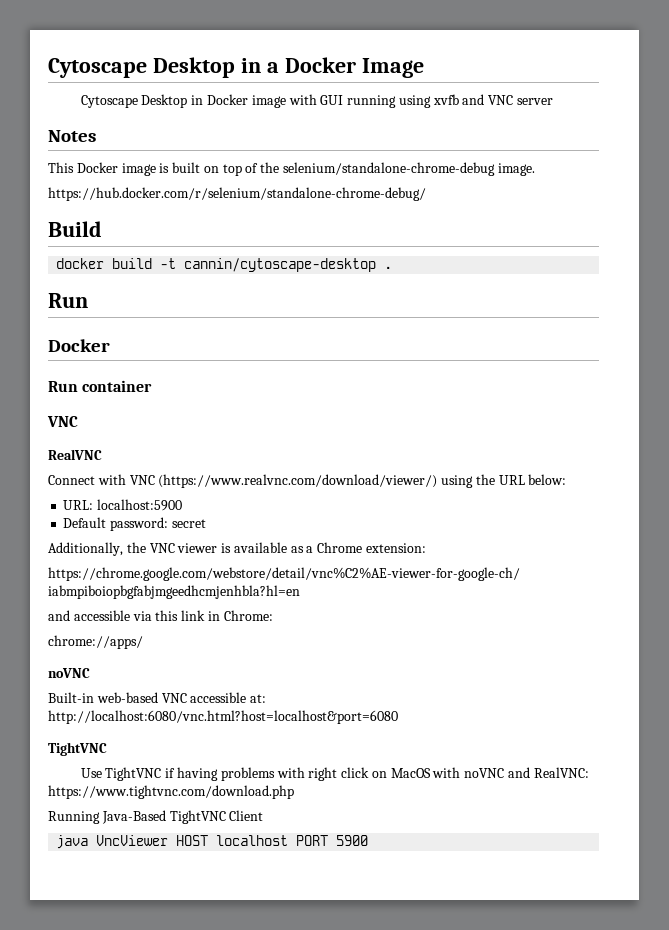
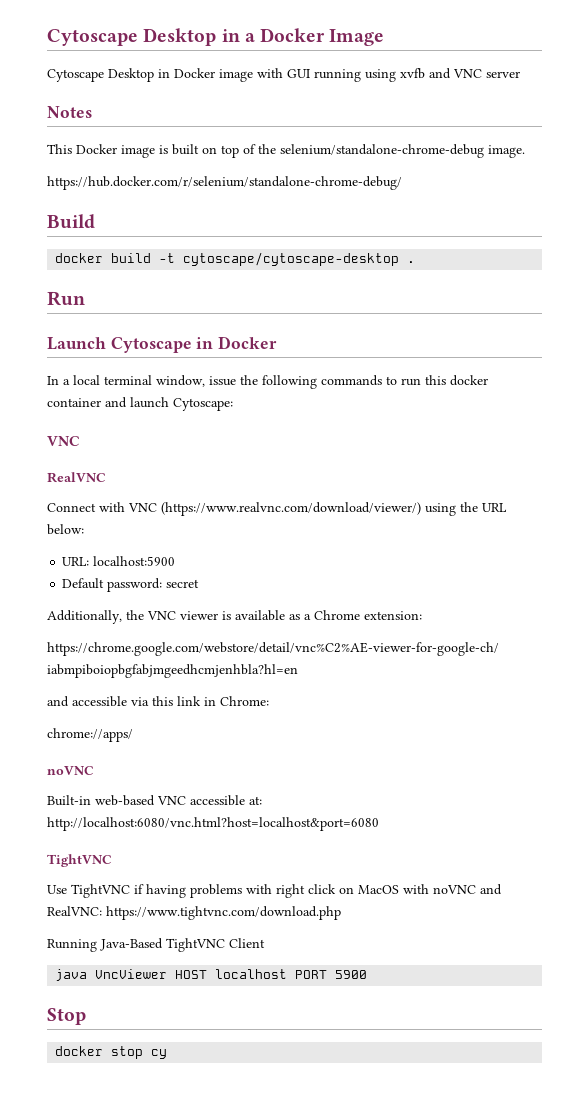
[184,258,377,272] cannin/cytoscape-desktop -> [183,252,400,266] cytoscape/cytoscape-desktop
[48,339,110,352] [48,380,153,392] Docker // Run container -> [47,336,278,353] [47,375,488,389] [47,397,233,411] Launch Cytoscape in Docker // In a local terminal window, issue the following commands to run this docker container and launch Cytoscape:
(369, 840) none -> [47,1008,86,1025] [55,1046,168,1059] // Stop // docker stop cy

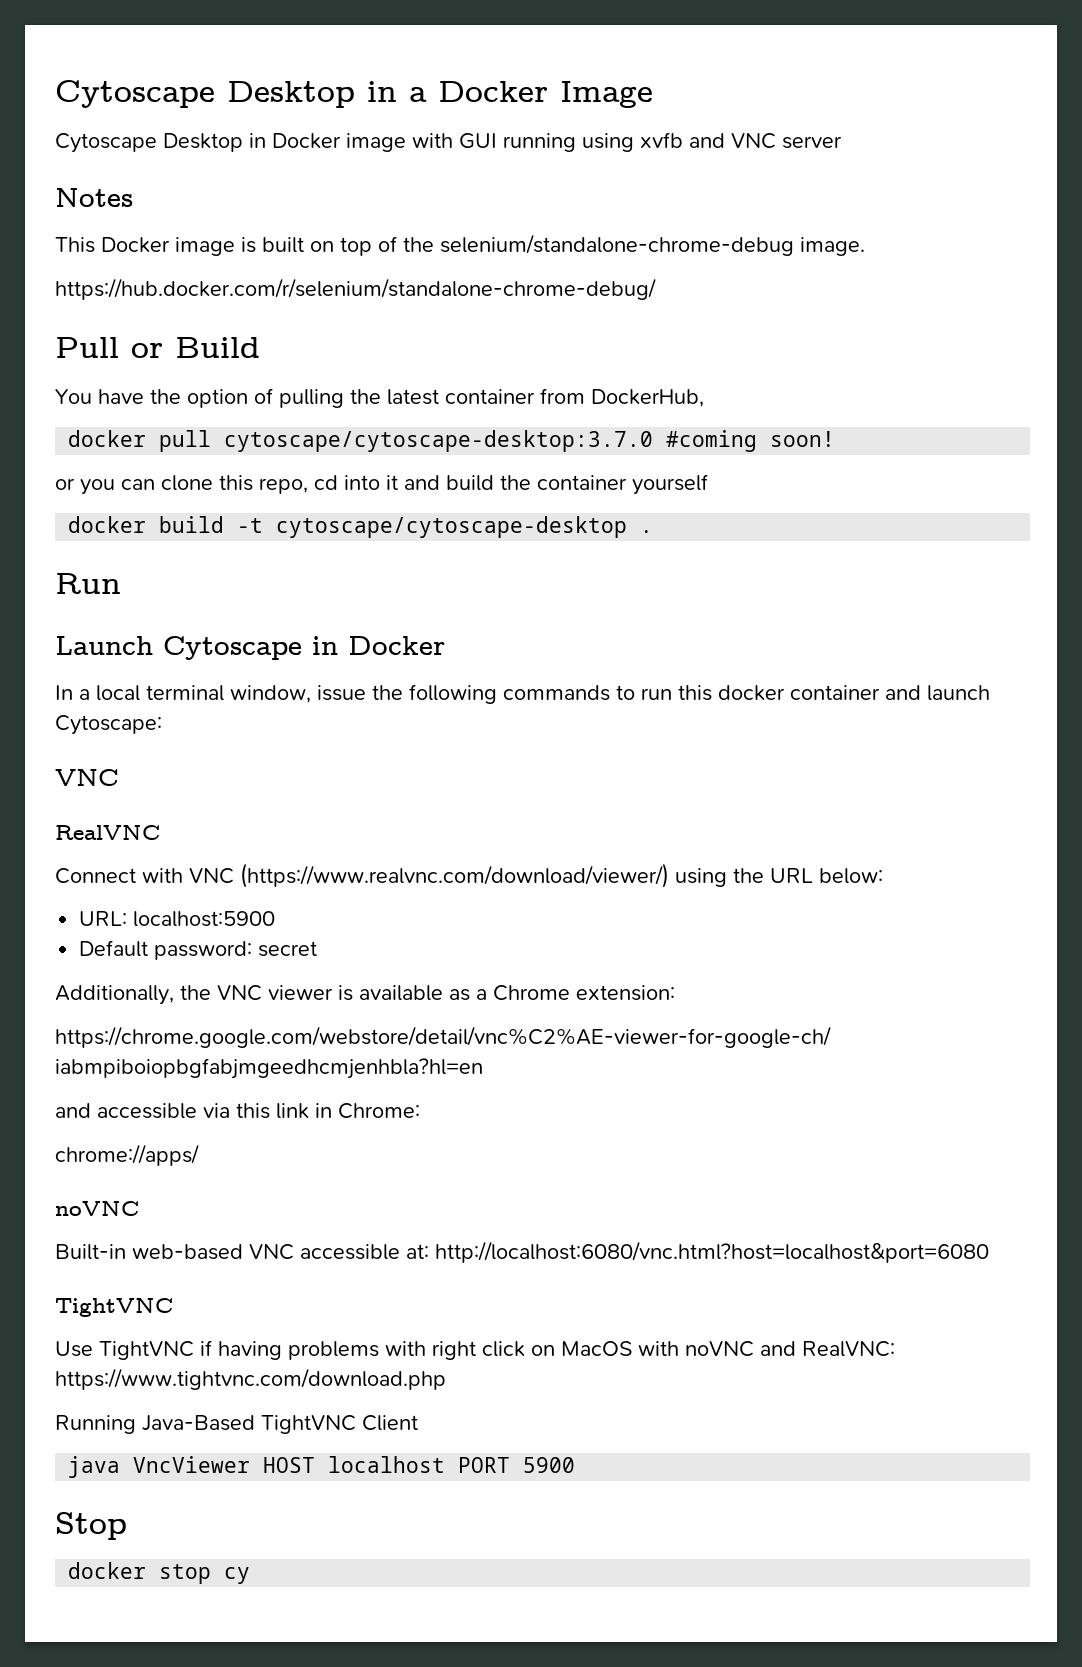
(402, 183) none -> [55,337,163,358] Pull or
(95, 221) none -> [55,388,704,408] [68,430,836,452] [55,474,708,495] // You have the option of pulling the latest container from DockerHub, // docker pull cytoscape/cytoscape-desktop:3.7.0 #coming soon! // or you can clone this repo, cd into it and build the container yourself

